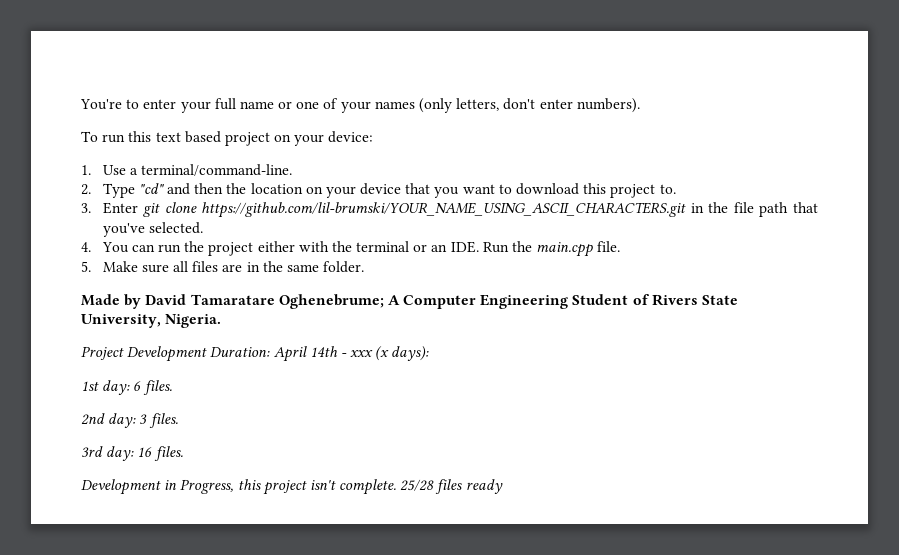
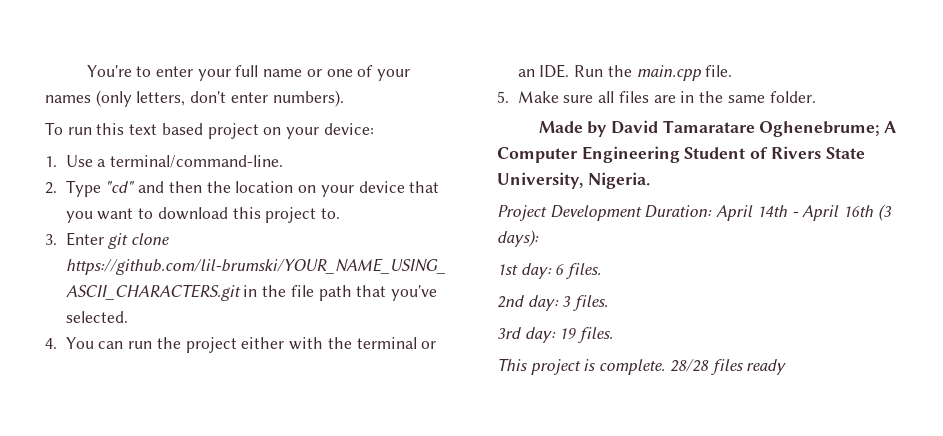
[350,346,390,361] xxx (x -> [802,204,892,221] April 16th (3
[137,446,183,461] [81,479,435,495] 16 files. // Development in Progress, this project isn't complete. 25/28 -> [559,327,614,343] [497,358,709,375] 19 files. // This project is complete. 28/28

